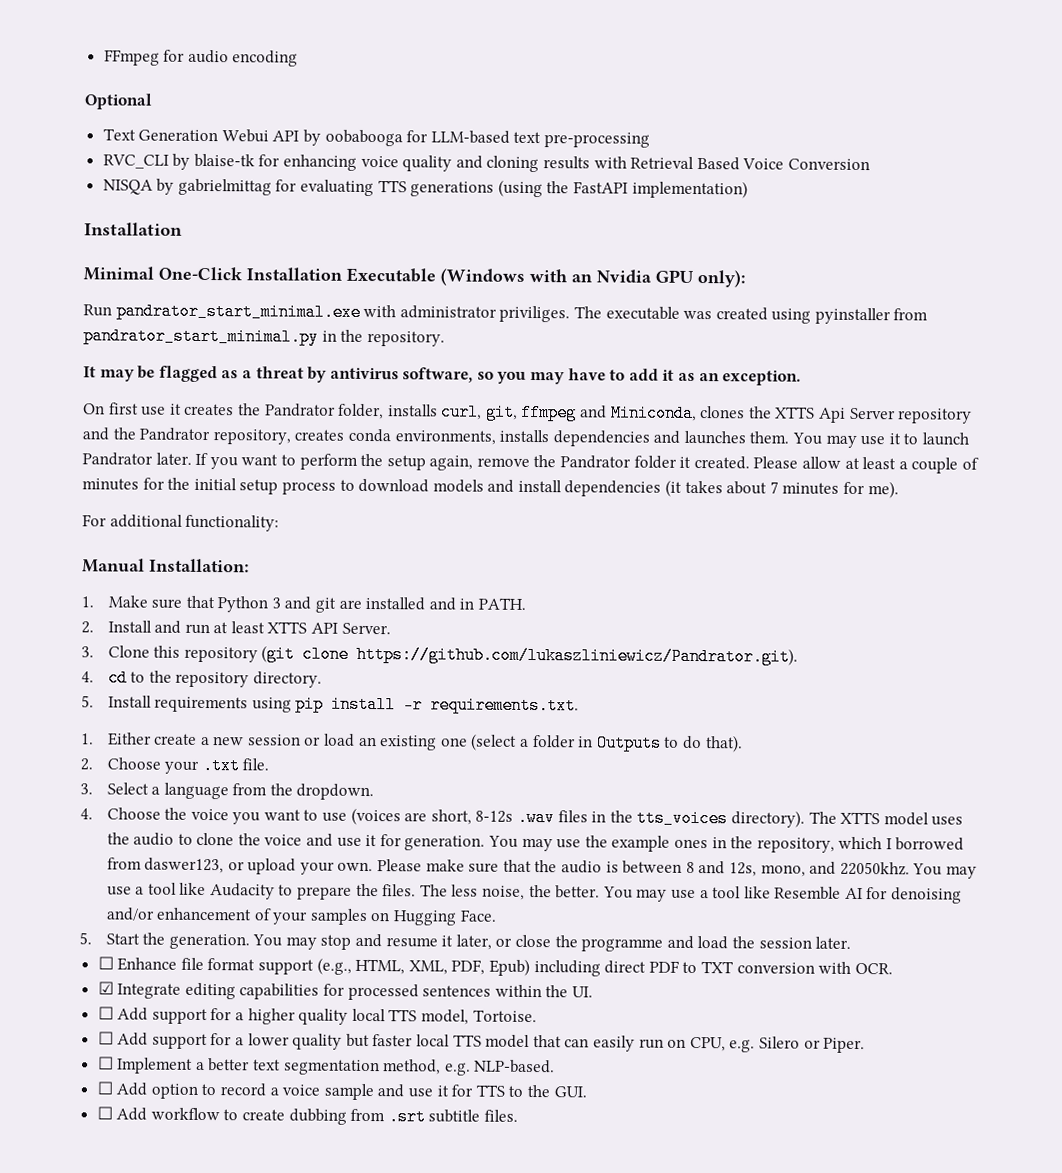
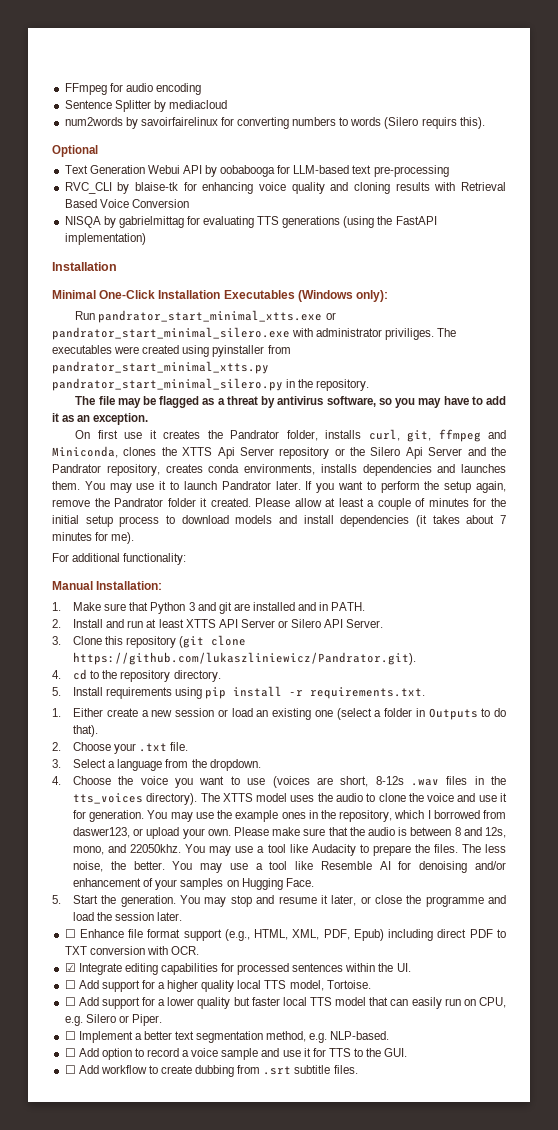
(299, 58) none -> [64,100,227,112] [64,117,485,129] // Sentence Splitter by mediacloud // num2words by savoirfairelinux for converting numbers to words (Silero requirs this).
[346,267,694,286] Executable (Windows with an Nvidia GPU -> [223,290,353,302] Executables (Windows
[115,302,361,321] pandrator_start_minimal.exe -> [98,310,336,323] [52,327,290,340] pandrator_start_minimal_xtts.exe or pandrator_start_minimal_silero.exe
[605,306,713,320] executable was -> [52,345,140,354] executables were
[83,327,319,346] pandrator_start_minimal.py -> [52,361,269,374] [52,378,283,391] pandrator_start_minimal_xtts.py pandrator_start_minimal_silero.py
[83,366,96,378] It -> [75,396,115,405] The file
(973, 416) none -> [334,447,463,459] or the Silero Api Server
(339, 628) none -> [240,619,344,628] Server or Silero API

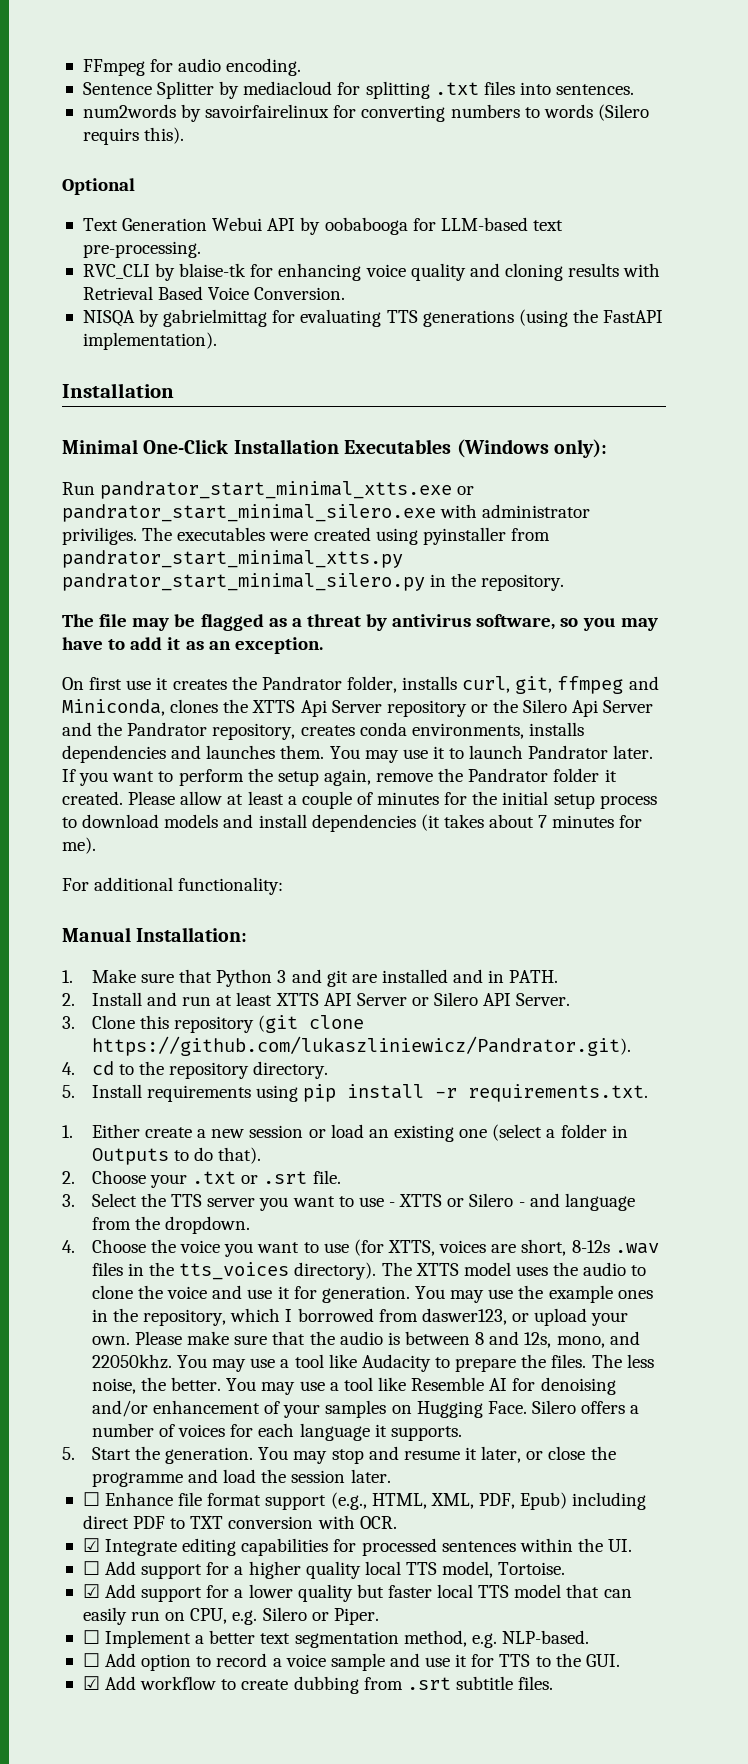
[155,83,201,95] encoding -> [226,58,302,76] encoding.
(227, 104) none -> [337,81,635,99] for splitting .txt files into sentences.
[373,165,449,177] pre-processing -> [82,241,201,258] pre-processing.
[131,199,189,208] Conversion -> [254,287,346,300] Conversion.
[64,233,146,245] implementation) -> [82,332,217,350] implementation).
(168, 747) none -> [241,1171,308,1184] or .srt
[108,761,116,768] a -> [141,1193,560,1211] the TTS server you want to use - XTTS or Silero - and
[272,776,310,788] (voices -> [353,1239,487,1256] (for XTTS, voices
(314, 882) none -> [531,1400,640,1414] [91,1423,462,1441] Silero offers a number of voices for each language it supports.
[64,997,76,1006] ☐ -> [82,1584,100,1598] ☑
[64,1065,76,1074] ☐ -> [82,1676,100,1690] ☑

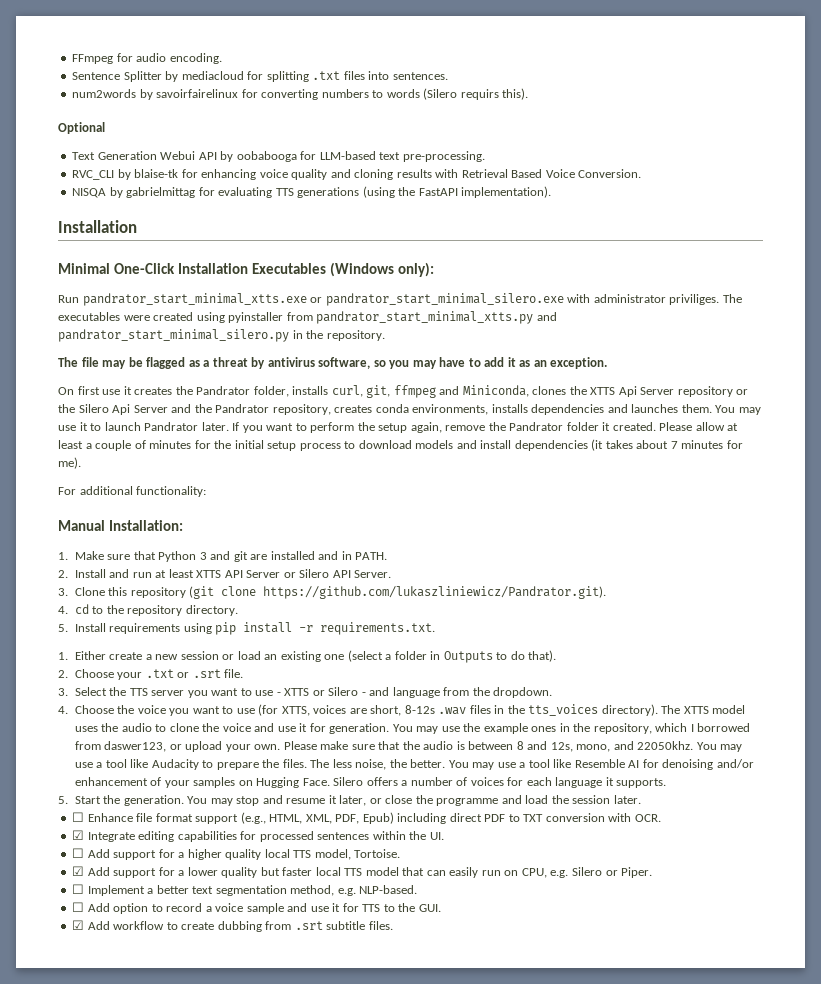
(403, 559) none -> [536,312,557,321] and

